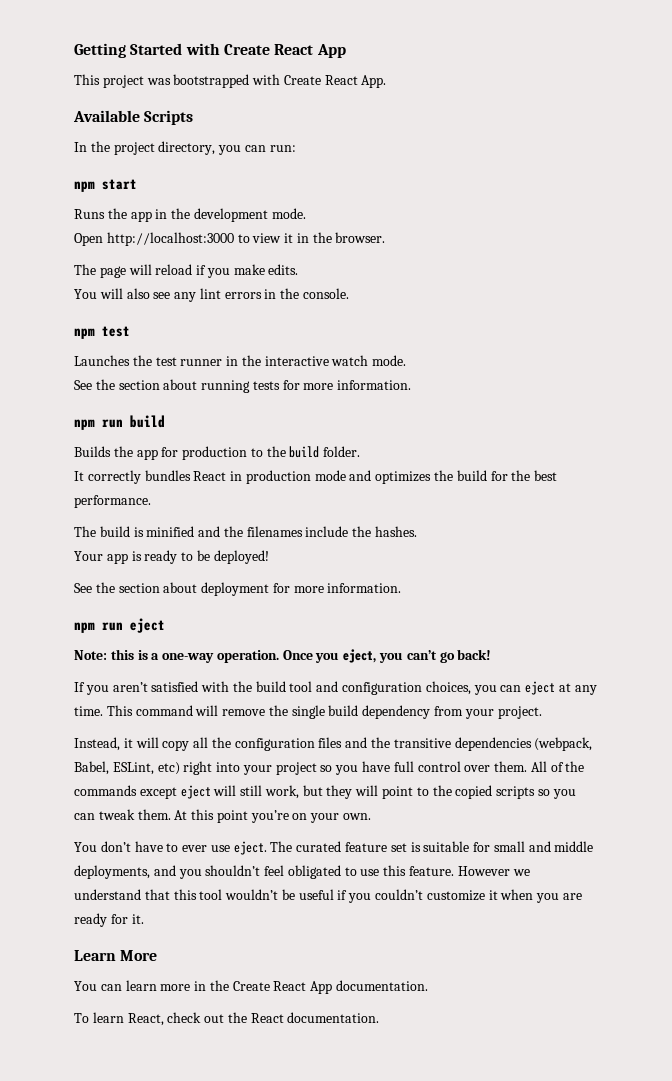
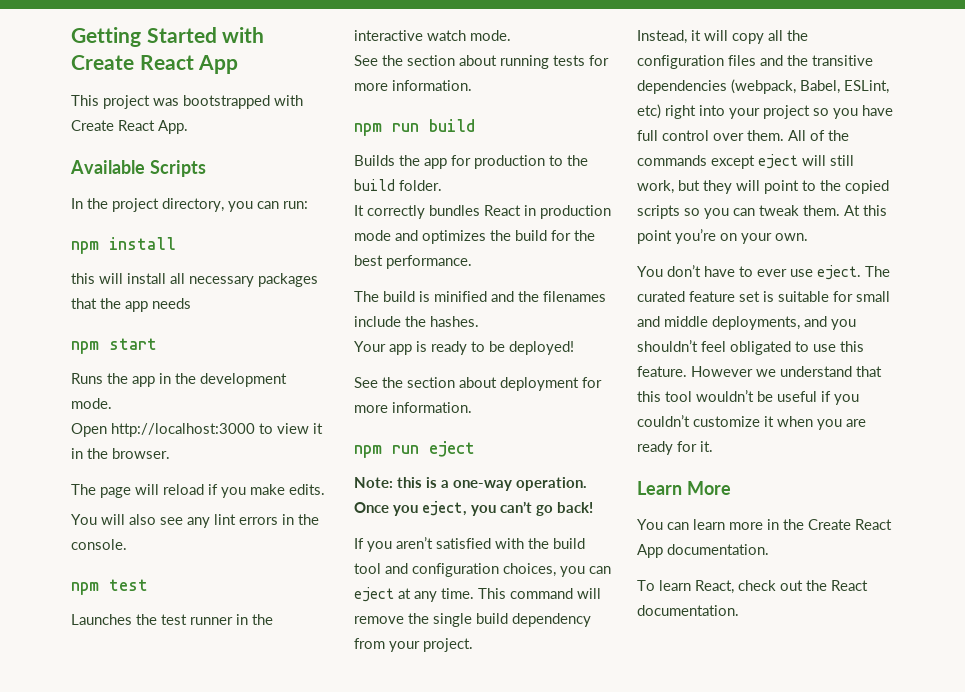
(296, 148) none -> [71,237,176,254] [71,273,318,287] [71,298,191,312] // npm install // this will install all necessary packages that the app needs

